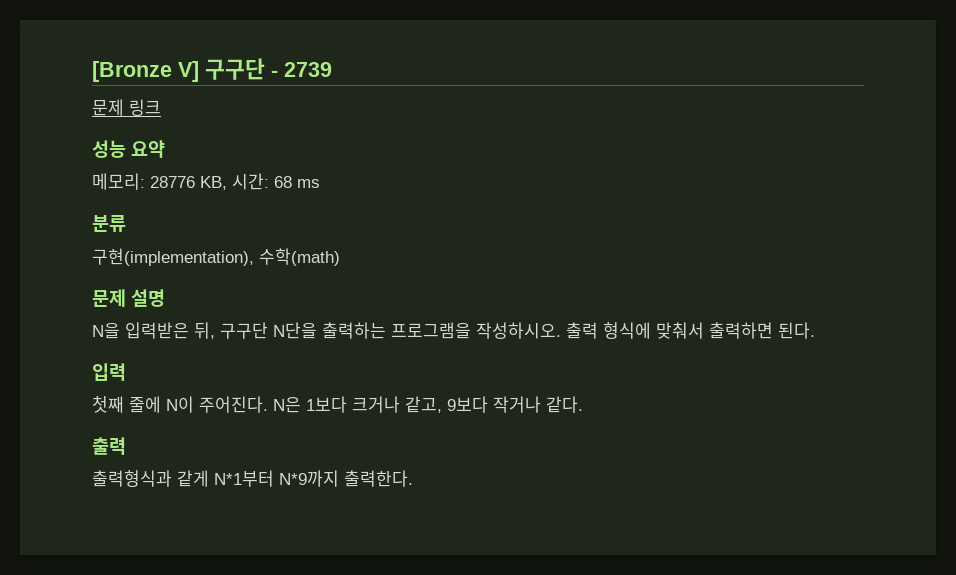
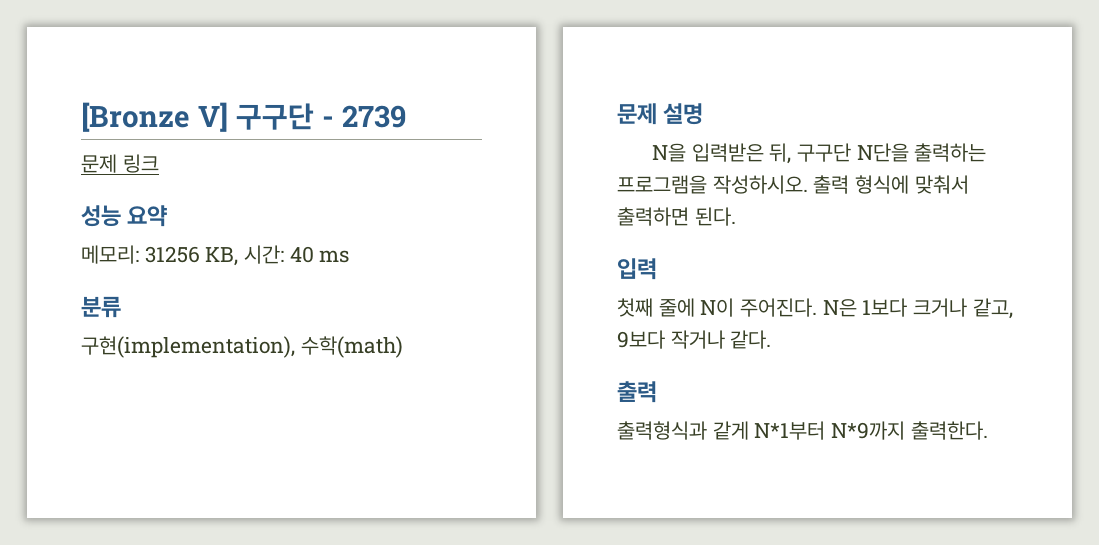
[150,176,195,188] 28776 -> [144,246,200,263] 31256
[274,176,292,188] 68 -> [289,246,314,263] 40

